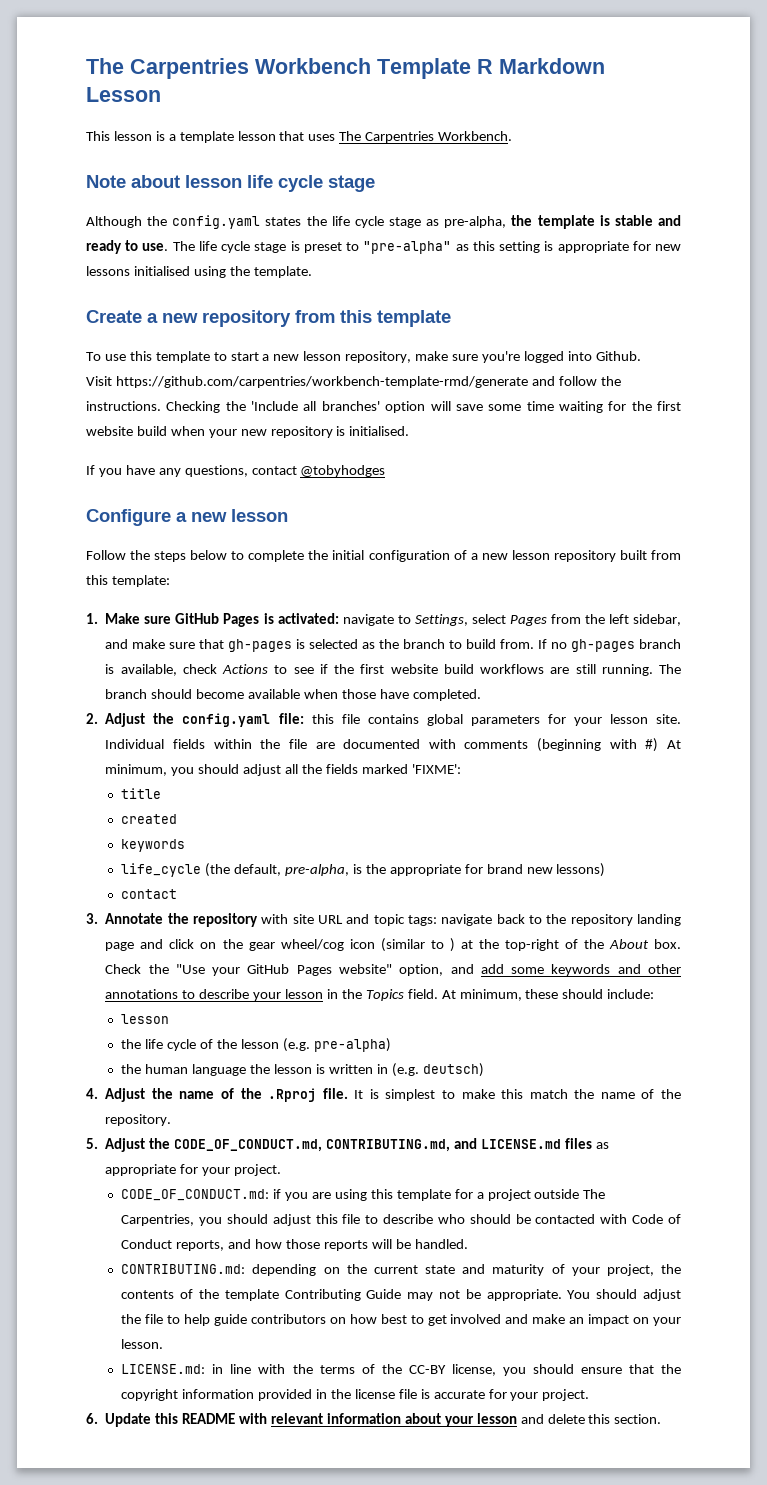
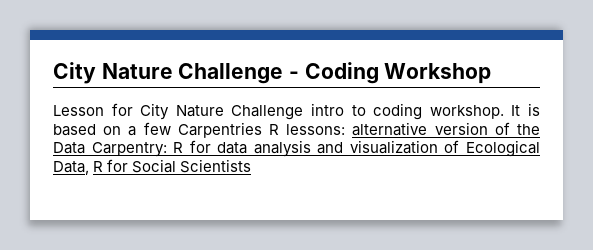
[86,58,605,79] [86,87,161,102] [86,131,513,143] [86,175,375,192] [86,215,681,229] [86,240,682,254] [86,266,312,278] [86,310,451,327] [86,351,641,363] [86,376,621,388] [86,401,682,413] [86,426,410,438] [86,465,386,477] [86,509,288,526] [86,550,681,562] [86,575,170,587] [86,613,682,627] [105,639,682,652] [105,664,681,676] [105,689,481,701] [86,713,681,727] [105,738,681,752] [105,764,461,776] [121,788,162,799] [121,814,178,824] [121,839,186,852] [121,863,606,877] [121,889,178,899] [86,913,682,927] [105,938,682,952] [105,964,682,976] [105,989,655,1001] [121,1014,170,1024] [121,1038,391,1052] [121,1063,484,1077] [86,1088,681,1102] [105,1114,172,1126] [86,1138,609,1152] [105,1164,282,1176] [121,1189,606,1201] [121,1214,682,1226] [121,1239,468,1251] [121,1264,681,1276] [121,1289,681,1301] [121,1314,682,1326] [121,1339,164,1349] [121,1364,682,1376] [121,1389,590,1401] [86,1413,662,1427] The Carpentries Workbench Template R Markdown Lesson // This lesson is a template lesson that uses The Carpentries Workbench. // Note about lesson life cycle stage // Although the config.yaml states the life cycle stage as pre-alpha, the template is stable and ready to use. The life cycle stage is preset to "pre-alpha" as this setting is appropriate for new lessons initialised using the template. // Create a new repository from this template // To use this template to start a new lesson repository, make sure you're logged into Github. // Visit https://github.com/carpentries/workbench-template-rmd/generate and follow the instructions. Checking the 'Include all branches' option will save some time waiting for the first website build when your new repository is initialised. // If you have any questions, contact @tobyhodges // Configure a new lesson // Follow the steps below to complete the initial configuration of a new lesson repository built from this template: // 1. Make sure GitHub Pages is activated: navigate to Settings, select Pages from the left sidebar, and make sure that gh-pages is selected as the branch to build from. If no gh-pages branch is available, check Actions to see if the first website build workflows are still running. The branch should become available when those have completed. // 2. Adjust the config.yaml file: this file contains global parameters for your lesson site. Individual fields within the file are documented with comments (beginning with #) At minimum, you should adjust all the fields marked 'FIXME': // title // created // keywords // life_cycle (the default, pre-alpha, is the appropriate for brand new lessons) // contact // 3. Annotate the repository with site URL and topic tags: navigate back to the repository landing page and click on the gear wheel/cog icon (similar to ) at the top-right of the About box. Check the "Use your GitHub Pages website" option, and add some keywords and other annotations to describe your lesson in the Topics field. At minimum, these should include: // lesson // the life cycle of the lesson (e.g. pre-alpha) // the human language the lesson is written in (e.g. deutsch) // 4. Adjust the name of the .Rproj file. It is simplest to make this match the name of the repository. // 5. Adjust the CODE_OF_CONDUCT.md, CONTRIBUTING.md, and LICENSE.md files as appropriate for your project. // CODE_OF_CONDUCT.md: if you are using this template for a project outside The Carpentries, you should adjust this file to describe who should be contacted with Code of Conduct reports, and how those reports will be handled. // CONTRIBUTING.md: depending on the current state and maturity of your project, the contents of the template Contributing Guide may not be appropriate. You should adjust the file to help guide contributors on how best to get involved and make an impact on your lesson. // LICENSE.md: in line with the terms of the CC-BY license, you should ensure that the copyright information provided in the license file is accurate for your project. // 6. Update this README with relevant information about your lesson and delete this section. -> [53,62,492,84] [53,103,541,120] [53,122,540,138] [53,140,540,157] [53,159,252,175] City Nature Challenge - Coding Workshop // Lesson for City Nature Challenge intro to coding workshop. It is based on a few Carpentries R lessons: alternative version of the Data Carpentry: R for data analysis and visualization of Ecological Data, R for Social Scientists

